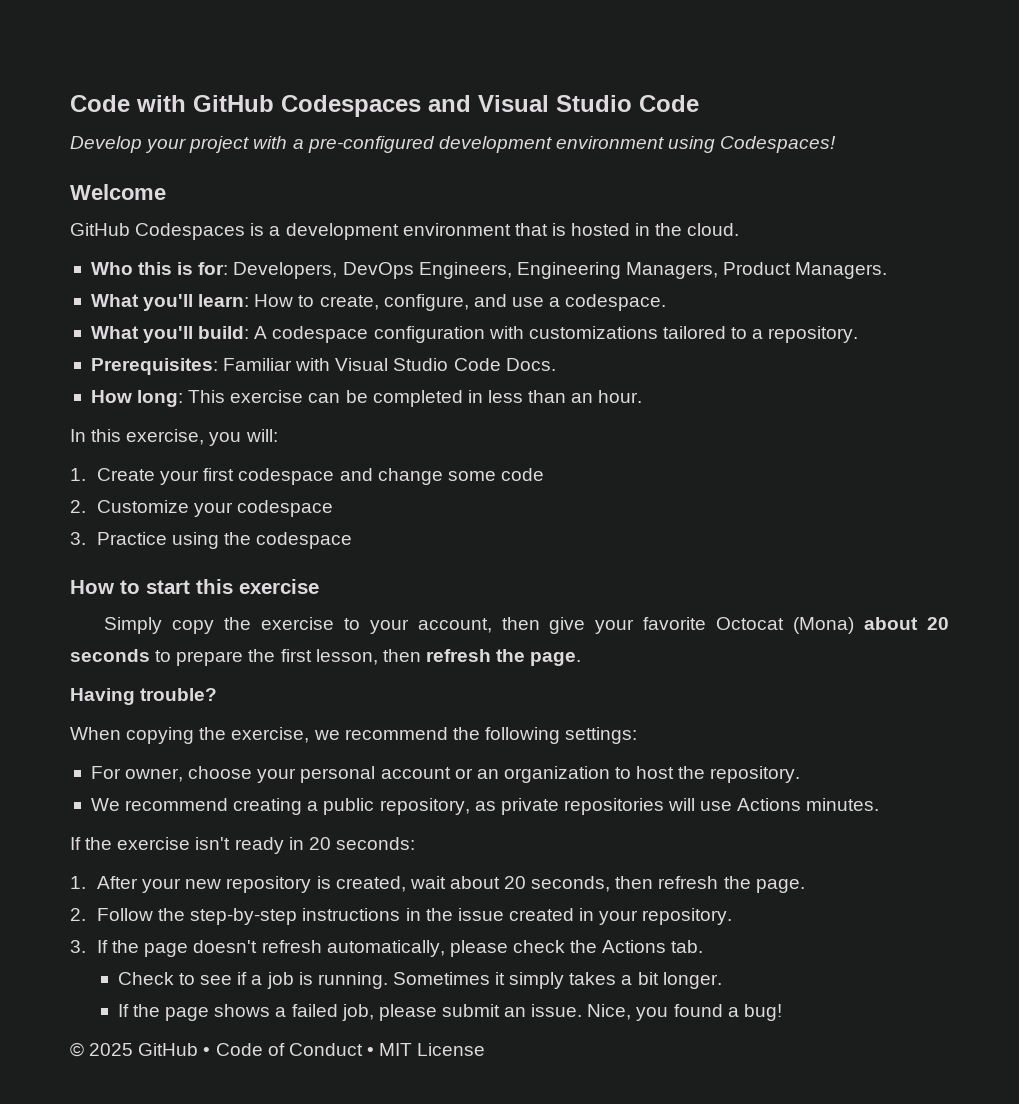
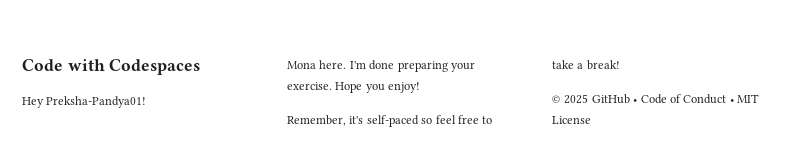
[193,95,699,117] [70,136,837,153] [70,184,166,200] [70,223,740,240] [90,262,888,279] [90,294,667,311] [90,326,859,343] [90,358,556,375] [90,390,643,407] [70,429,278,446] [70,468,544,485] [70,500,334,517] [70,532,353,549] [70,579,319,594] [104,617,949,634] [70,649,582,666] [70,688,218,705] [70,727,638,744] [90,766,801,783] [90,798,880,815] [70,837,415,854] [70,876,805,893] [70,908,733,925] [70,940,704,957] [117,972,722,989] [117,1004,782,1021] GitHub Codespaces and Visual Studio Code // Develop your project with a pre-configured development environment using Codespaces! // Welcome // GitHub Codespaces is a development environment that is hosted in the cloud. // Who this is for: Developers, DevOps Engineers, Engineering Managers, Product Managers. // What you'll learn: How to create, configure, and use a codespace. // What you'll build: A codespace configuration with customizations tailored to a repository. // Prerequisites: Familiar with Visual Studio Code Docs. // How long: This exercise can be completed in less than an hour. // In this exercise, you will: // 1. Create your first codespace and change some code // 2. Customize your codespace // 3. Practice using the codespace // How to start this exercise // Simply copy the exercise to your account, then give your favorite Octocat (Mona) about 20 seconds to prepare the first lesson, then refresh the page. // Having trouble? // When copying the exercise, we recommend the following settings: // For owner, choose your personal account or an organization to host the repository. // We recommend creating a public repository, as private repositories will use Actions minutes. // If the exercise isn't ready in 20 seconds: // 1. After your new repository is created, wait about 20 seconds, then refresh the page. // 2. Follow the step-by-step instructions in the issue created in your repository. // 3. If the page doesn't refresh automatically, please check the Actions tab. // Check to see if a job is running. Sometimes it simply takes a bit longer. // If the page shows a failed job, please submit an issue. Nice, you found a bug! -> [109,59,201,75] [22,96,147,108] [287,60,475,72] [287,82,421,93] [287,115,493,127] [552,60,620,70] Codespaces // Hey Preksha-Pandya01! // Mona here. I'm done preparing your exercise. Hope you enjoy! // Remember, it's self-paced so feel free to take a break!

